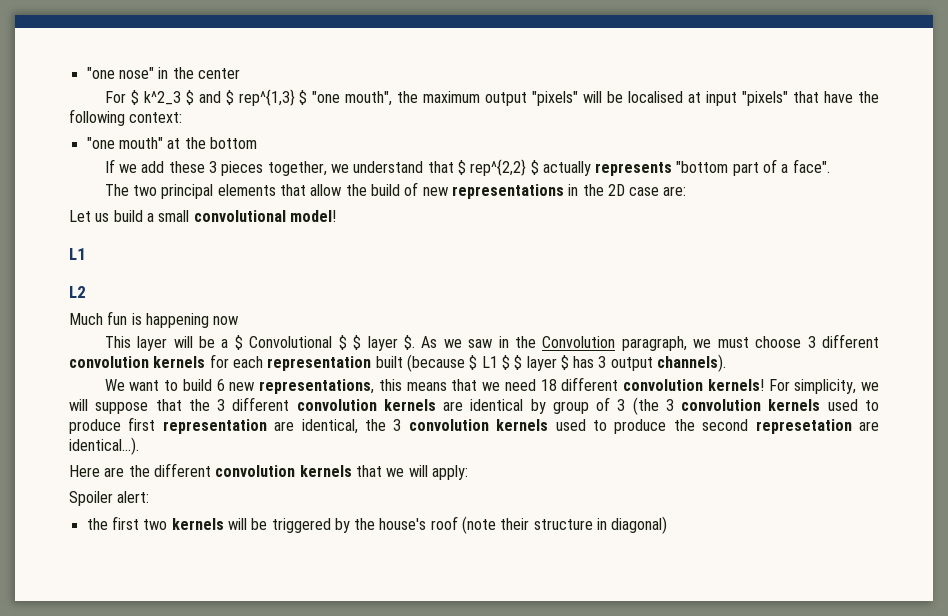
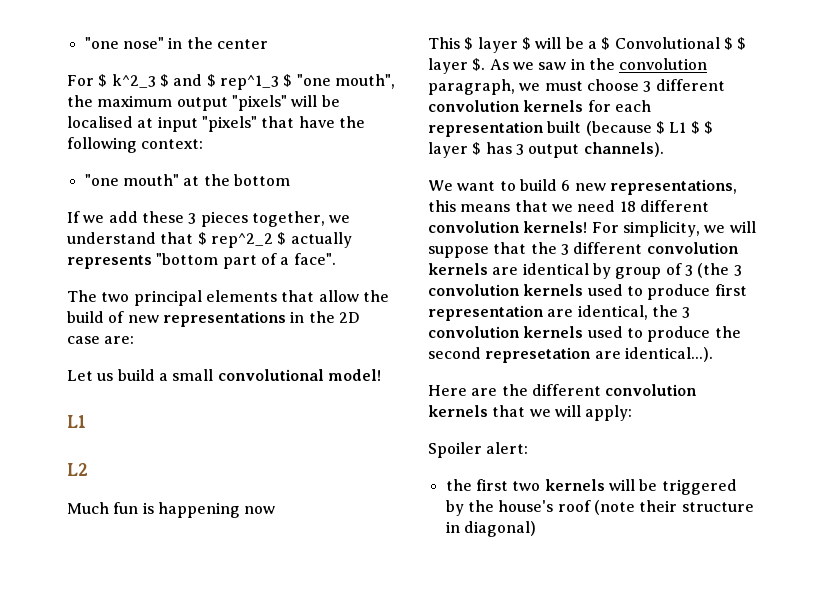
[238,89,295,106] rep^{1,3} -> [219,75,279,90] rep^1_3
[470,159,527,176] rep^{2,2} -> [210,233,273,248] rep^2_2
[137,336,168,351] layer -> [464,37,531,53] $ layer $
[542,336,616,348] Convolution -> [619,58,708,70] convolution

